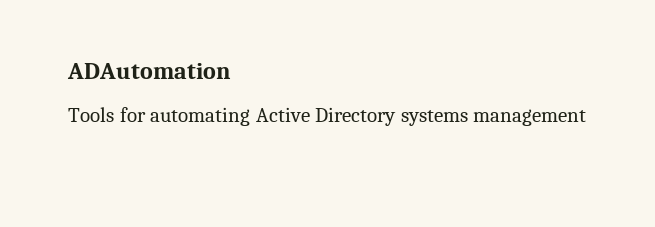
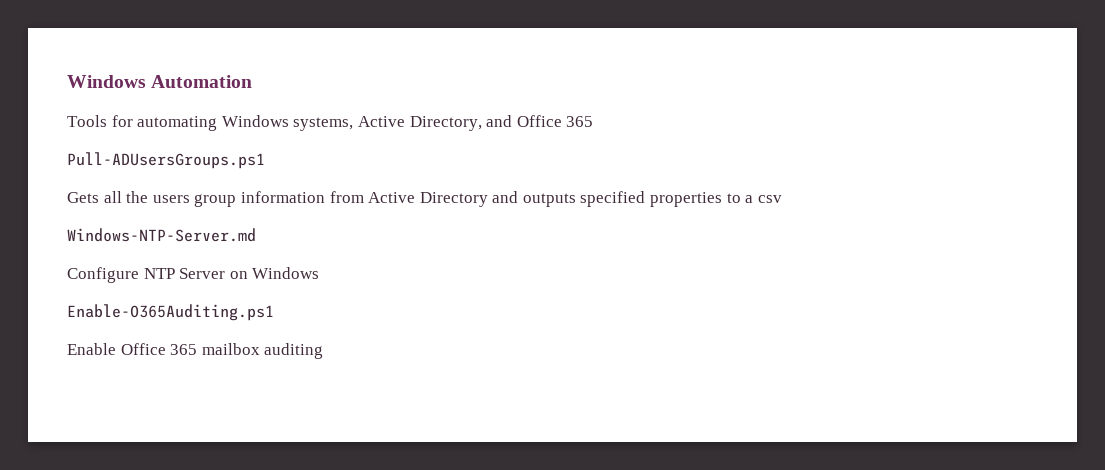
[67,63,231,79] ADAutomation -> [67,75,253,88] Windows Automation
[255,107,587,126] Active Directory systems management -> [221,115,594,131] [67,152,265,169] [67,191,782,207] [67,228,256,242] [67,267,320,283] [67,304,274,321] [67,343,324,359] Windows systems, Active Directory, and Office 365 // Pull-ADUsersGroups.ps1 // Gets all the users group information from Active Directory and outputs specified properties to a csv // Windows-NTP-Server.md // Configure NTP Server on Windows // Enable-O365Auditing.ps1 // Enable Office 365 mailbox auditing

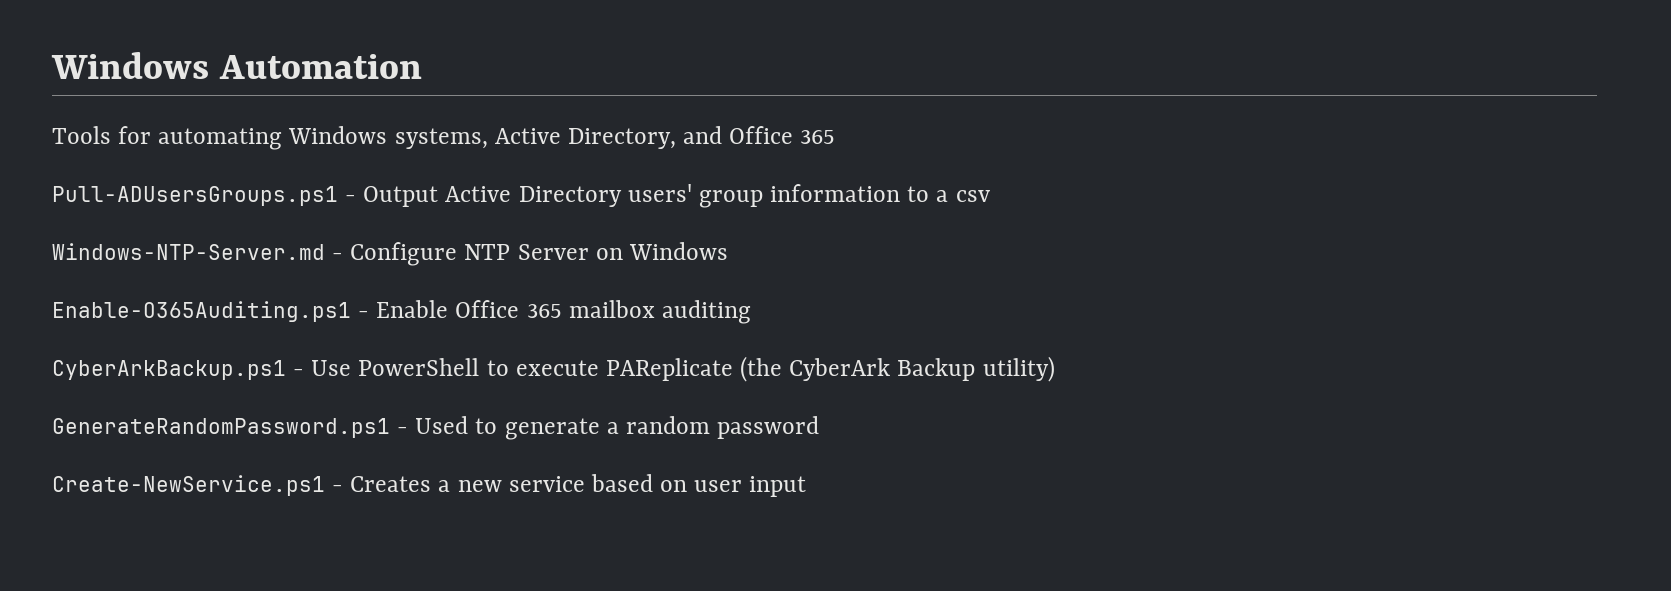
[67,191,723,207] // Gets all the users group information from Active Directory and outputs specified properties -> [345,184,901,208] - Output Active Directory users' group information
(256, 235) // -> [332,253,344,260] -
(274, 312) // -> [358,311,370,318] -
(324, 351) none -> [52,356,1055,382] [52,416,820,440] [52,474,807,497] // CyberArkBackup.ps1 - Use PowerShell to execute PAReplicate (the CyberArk Backup utility) // GenerateRandomPassword.ps1 - Used to generate a random password // Create-NewService.ps1 - Creates a new service based on user input

